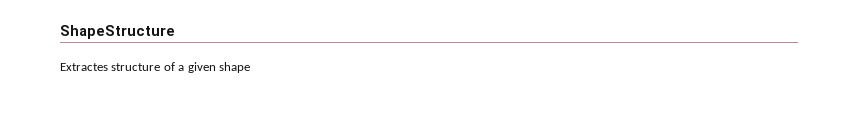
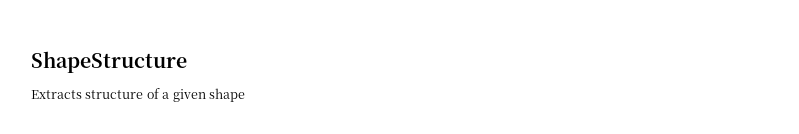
[60,63,108,71] Extractes -> [31,90,82,99] Extracts

